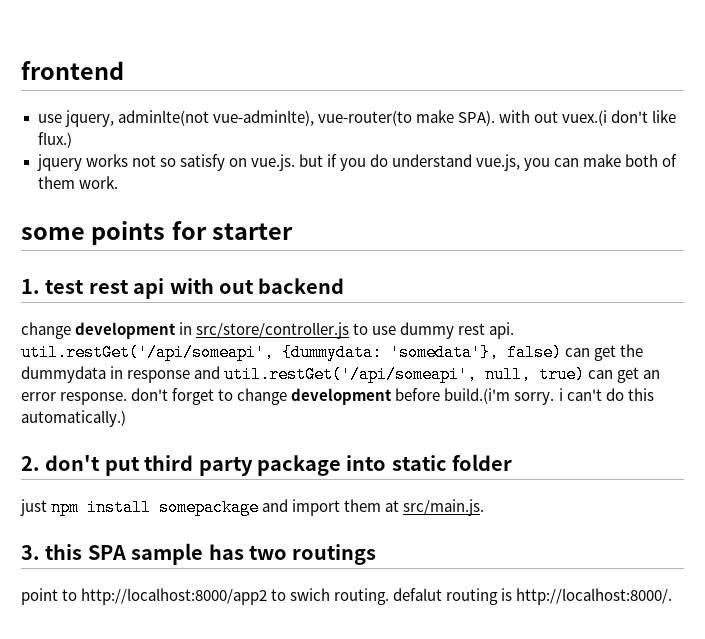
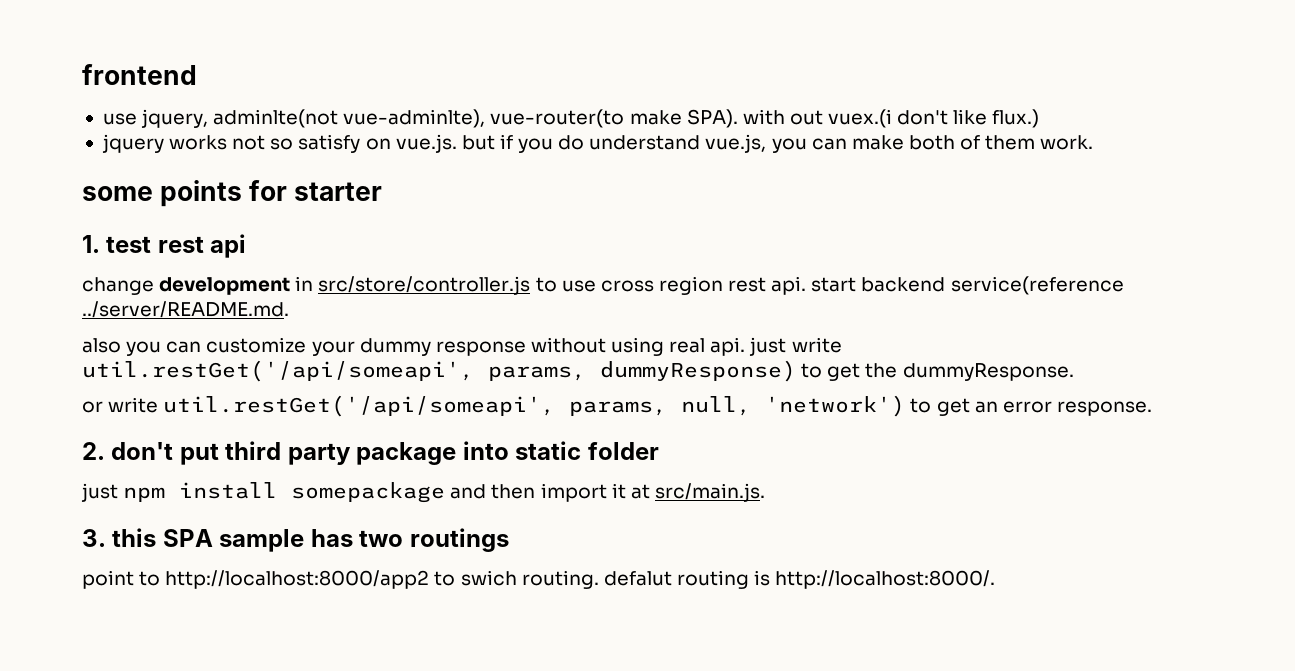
[169,278,345,294] with out backend -> (247, 246) none
[400,322,515,339] [21,344,644,361] [21,366,661,383] [21,388,654,405] [21,410,126,427] dummy rest api. util.restGet('/api/someapi', {dummydata: 'somedata'}, false) can get the dummydata in response and util.restGet('/api/someapi', null, true) can get an error response. don't forget to change development before build.(i'm sorry. i can't do this automatically.) -> [600,276,1124,295] [82,301,289,318] [82,337,842,356] [82,360,1074,382] [82,395,1152,417] cross region rest api. start backend service(reference ../server/README.md. // also you can customize your dummy response without using real api. just write util.restGet('/api/someapi', params, dummyResponse) to get the dummyResponse. // or write util.restGet('/api/someapi', params, null, 'network') to get an error response.
[292,499,382,516] import them -> [491,483,626,502] then import it

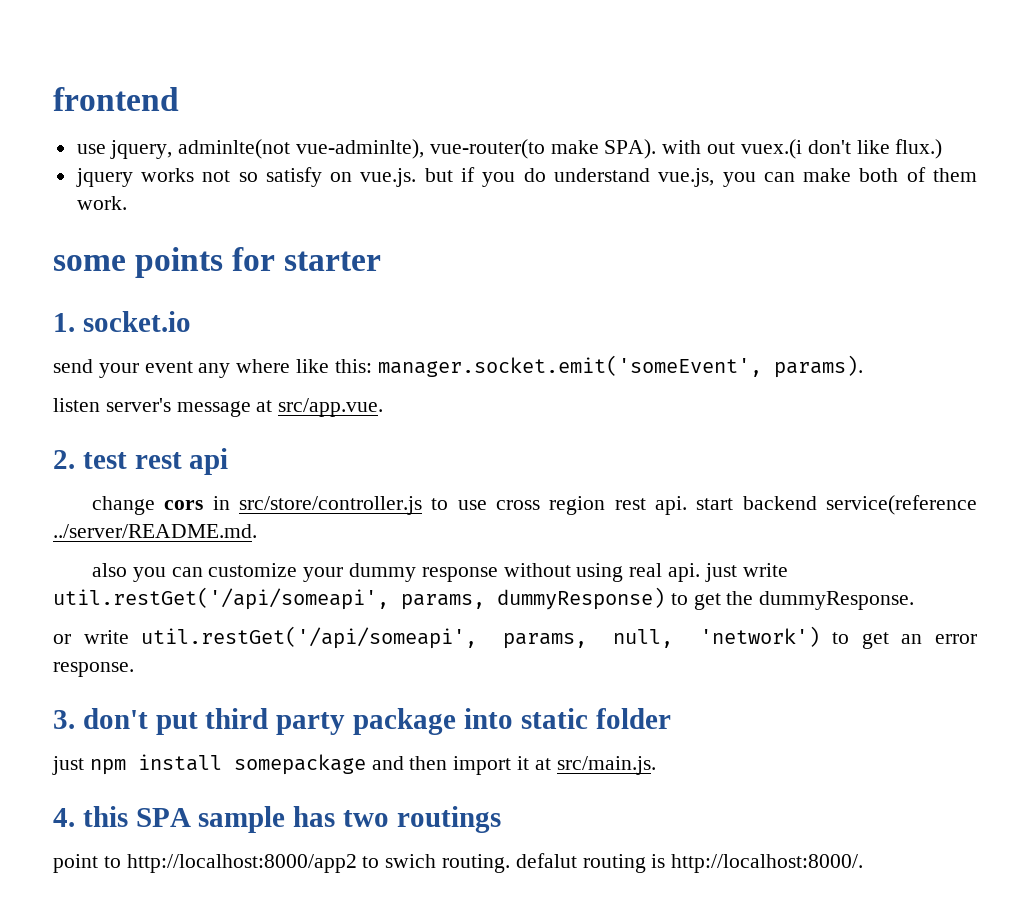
(100, 244) none -> [82,311,191,332] [53,355,863,378] [53,398,384,417] [53,450,75,469] socket.io // send your event any where like this: manager.socket.emit('someEvent', params). // listen server's message at src/app.vue. // 2.
[159,277,291,295] development -> [164,500,204,510] cors
[82,442,105,460] 2. -> [53,710,75,729] 3.
[82,529,106,547] 3. -> [53,808,75,827] 4.

